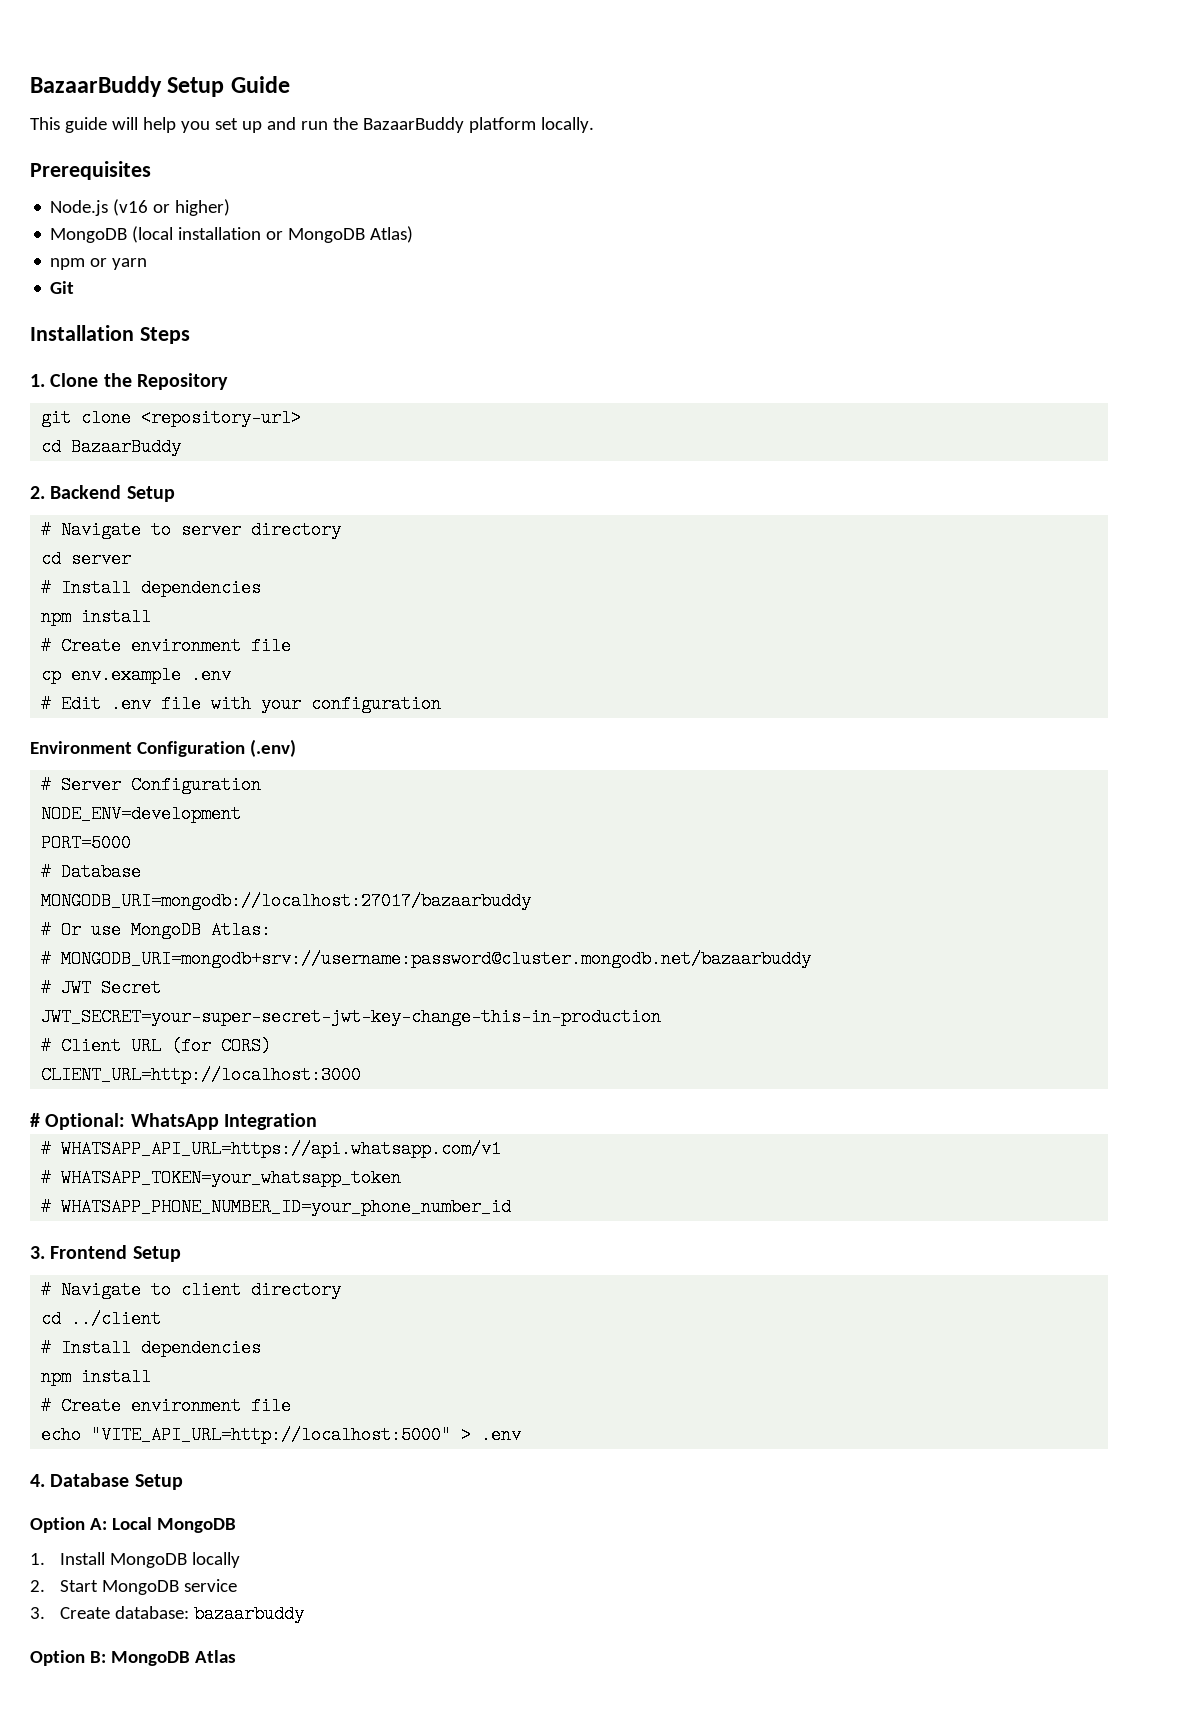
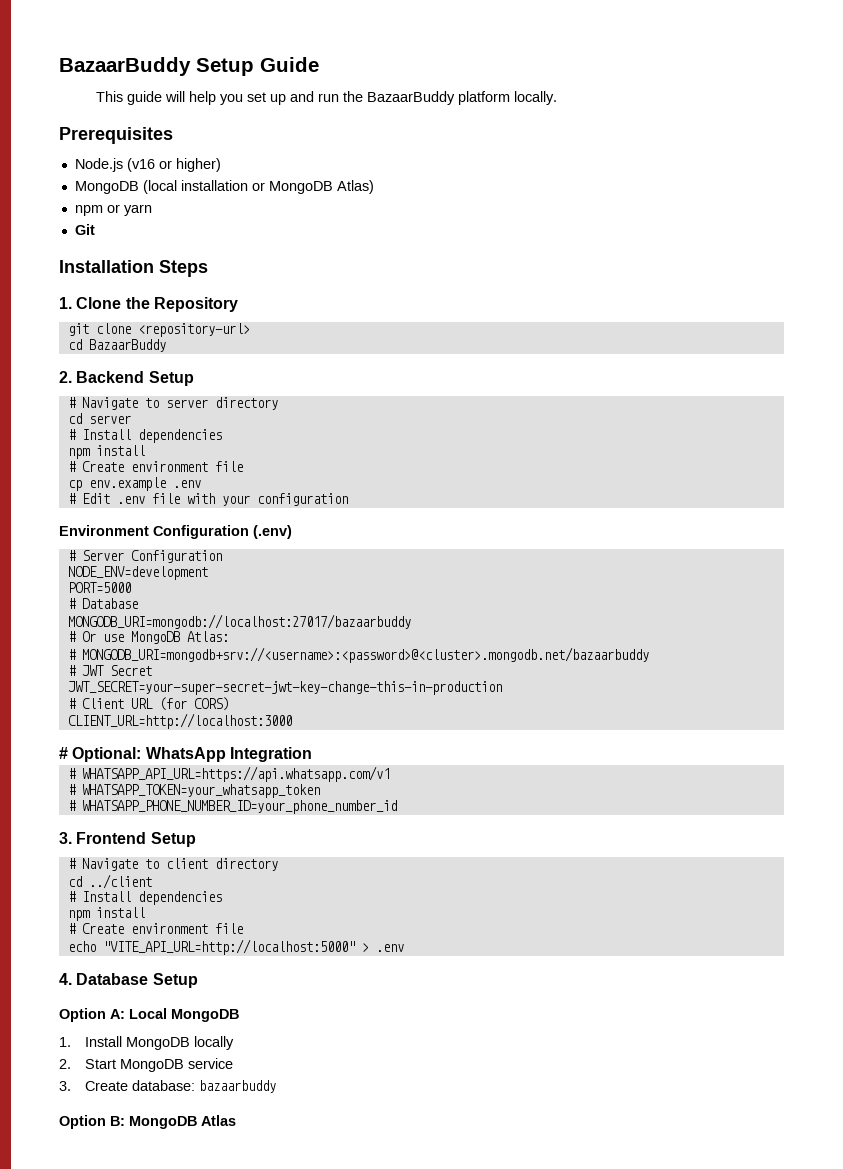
[61,950,812,968] MONGODB_URI=mongodb+srv://username:password@cluster.mongodb.net/bazaarbuddy -> [81,647,649,663] MONGODB_URI=mongodb+srv://<username>:<password>@<cluster>.mongodb.net/bazaarbuddy

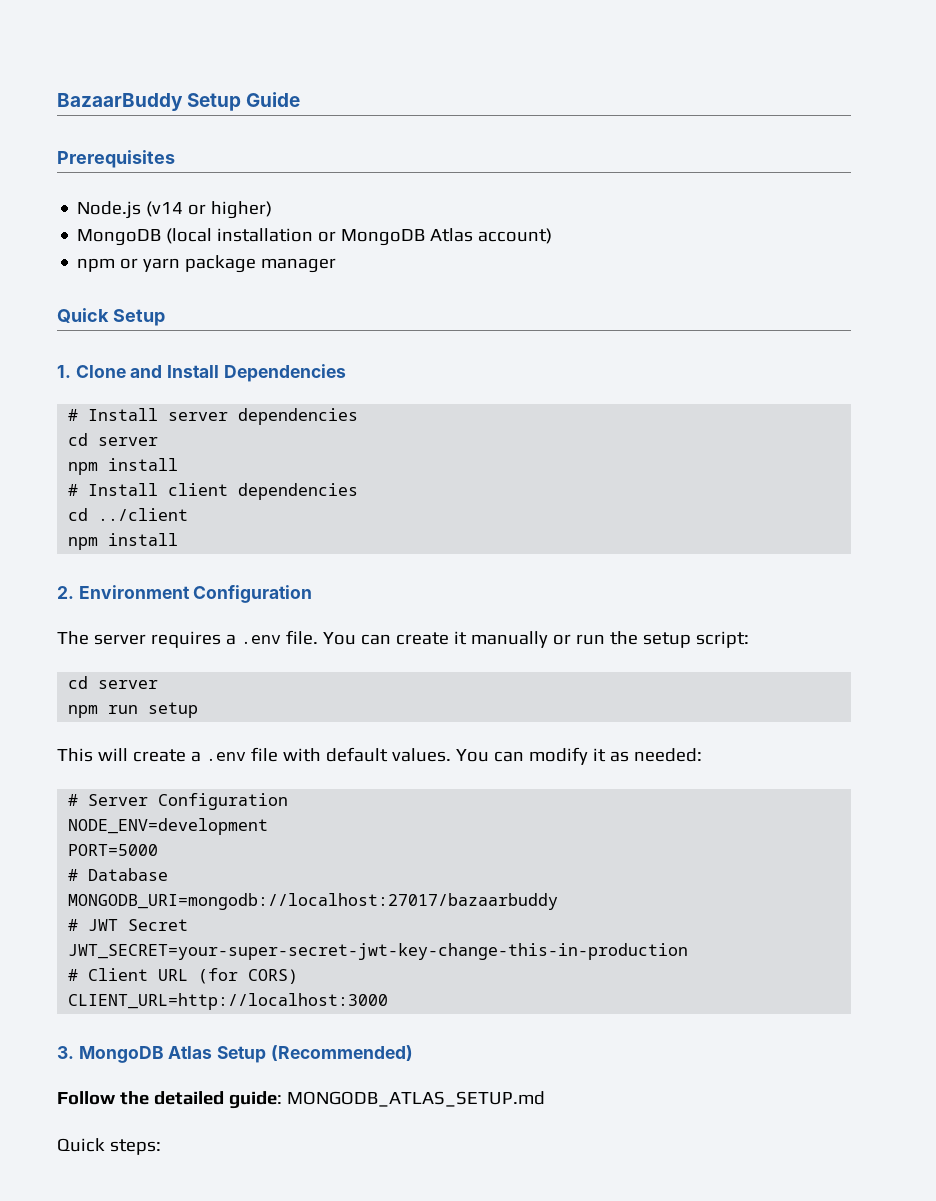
[95,91,557,105] // This guide will help you set up and run the BazaarBuddy platform locally. -> (301, 99) none
[126,158,155,172] (v16 -> [146,201,184,217] (v14
[336,180,374,194] Atlas) -> [430,228,553,244] Atlas account)
[74,224,95,235] [59,260,208,277] [59,297,238,312] [67,323,250,337] [67,339,166,352] [59,371,194,386] [67,397,278,410] [67,413,131,424] [67,429,222,443] [67,445,145,459] [67,461,243,472] [67,477,201,491] [67,493,348,506] [59,525,292,539] // Git // Installation Steps // 1. Clone the Repository // git clone <repository-url> // cd BazaarBuddy // 2. Backend Setup // # Navigate to server directory // cd server // # Install dependencies // npm install // # Create environment file // cp env.example .env // # Edit .env file with your configuration // Environment Configuration (.env) -> [185,255,337,273] [57,308,165,326] [57,364,346,382] [68,408,359,425] [68,433,159,446] [68,458,179,475] [68,483,359,500] [68,508,189,521] [68,533,179,550] [57,585,313,603] [57,630,749,648] [68,676,159,689] [68,702,199,718] [57,747,702,765] package manager // Quick Setup // 1. Clone and Install Dependencies // # Install server dependencies // cd server // npm install // # Install client dependencies // cd ../client // npm install // 2. Environment Configuration // The server requires a .env file. You can create it manually or run the setup script: // cd server // npm run setup // This will create a .env file with default values. You can modify it as needed:
[67,631,229,644] [67,647,649,663] // # Or use MongoDB Atlas: // # MONGODB_URI=mongodb+srv://<username>:<password>@<cluster>.mongodb.net/bazaarbuddy -> (559, 901) none
[59,747,312,762] [67,766,390,782] [67,784,320,798] [67,800,397,814] [59,832,196,847] [67,858,278,871] [67,874,152,889] [67,891,222,905] [67,907,145,921] [67,923,243,934] [67,939,404,955] [59,973,198,988] [59,1008,239,1022] [59,1036,234,1050] [59,1058,233,1072] [59,1080,276,1093] [59,1115,236,1129] # Optional: WhatsApp Integration // # WHATSAPP_API_URL=https://api.whatsapp.com/v1 // # WHATSAPP_TOKEN=your_whatsapp_token // # WHATSAPP_PHONE_NUMBER_ID=your_phone_number_id // 3. Frontend Setup // # Navigate to client directory // cd ../client // # Install dependencies // npm install // # Create environment file // echo "VITE_API_URL=http://localhost:5000" > .env // 4. Database Setup // Option A: Local MongoDB // 1. Install MongoDB locally // 2. Start MongoDB service // 3. Create database: bazaarbuddy // Option B: MongoDB Atlas -> [57,1045,413,1063] [57,1091,545,1109] [57,1138,161,1155] 3. MongoDB Atlas Setup (Recommended) // Follow the detailed guide: MONGODB_ATLAS_SETUP.md // Quick steps:

